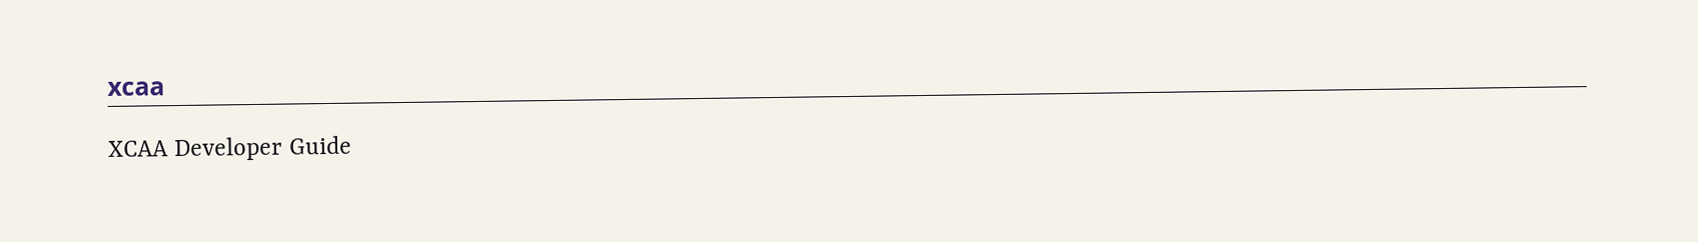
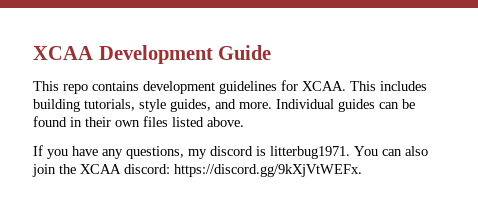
[107,81,165,96] [108,135,353,162] xcaa // XCAA Developer Guide -> [33,45,272,64] [33,80,427,94] [33,99,415,112] [33,116,244,127] [33,145,428,159] [32,164,362,177] XCAA Development Guide // This repo contains development guidelines for XCAA. This includes building tutorials, style guides, and more. Individual guides can be found in their own files listed above. // If you have any questions, my discord is litterbug1971. You can also join the XCAA discord: https://discord.gg/9kXjVtWEFx.

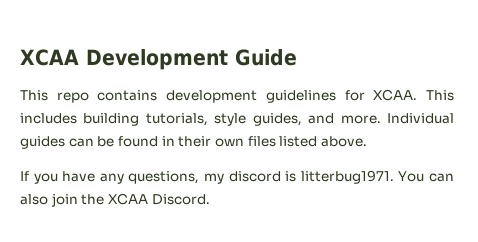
[124,164,362,177] discord: https://discord.gg/9kXjVtWEFx. -> [151,194,210,205] Discord.

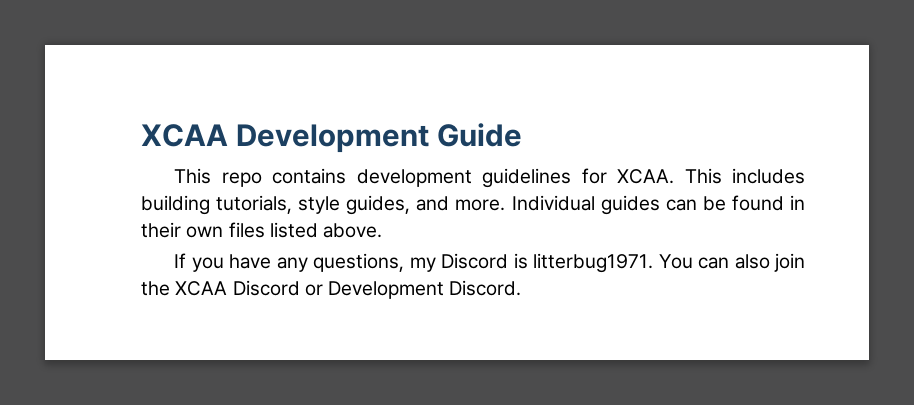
[228,171,281,182] discord -> [441,253,509,269] Discord
(148, 199) none -> [232,280,445,299] Discord or Development

